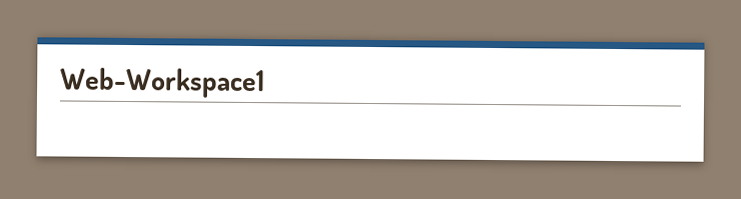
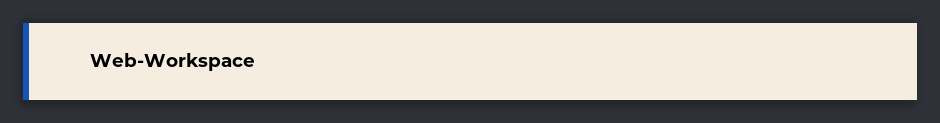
[60,67,265,99] Web-Workspace1 -> [90,53,255,71] Web-Workspace

